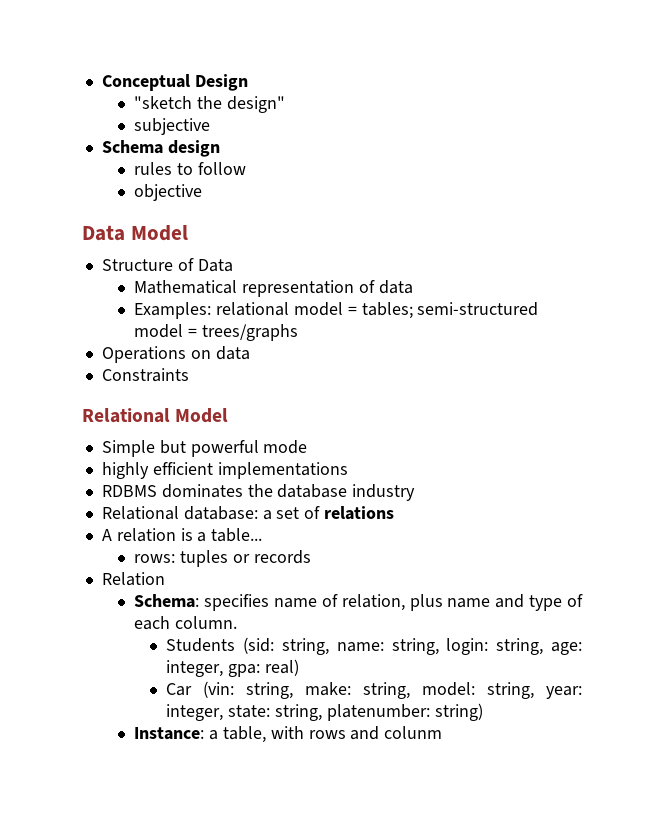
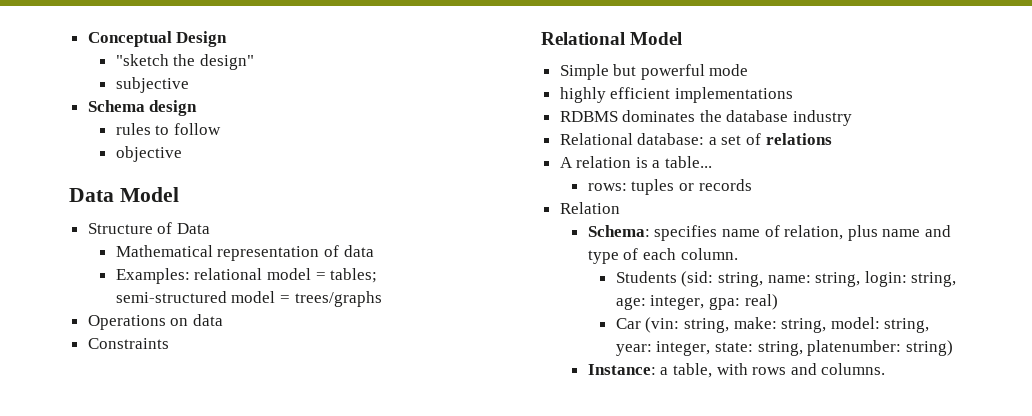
[384,726,443,739] colunm -> [821,363,886,375] columns.

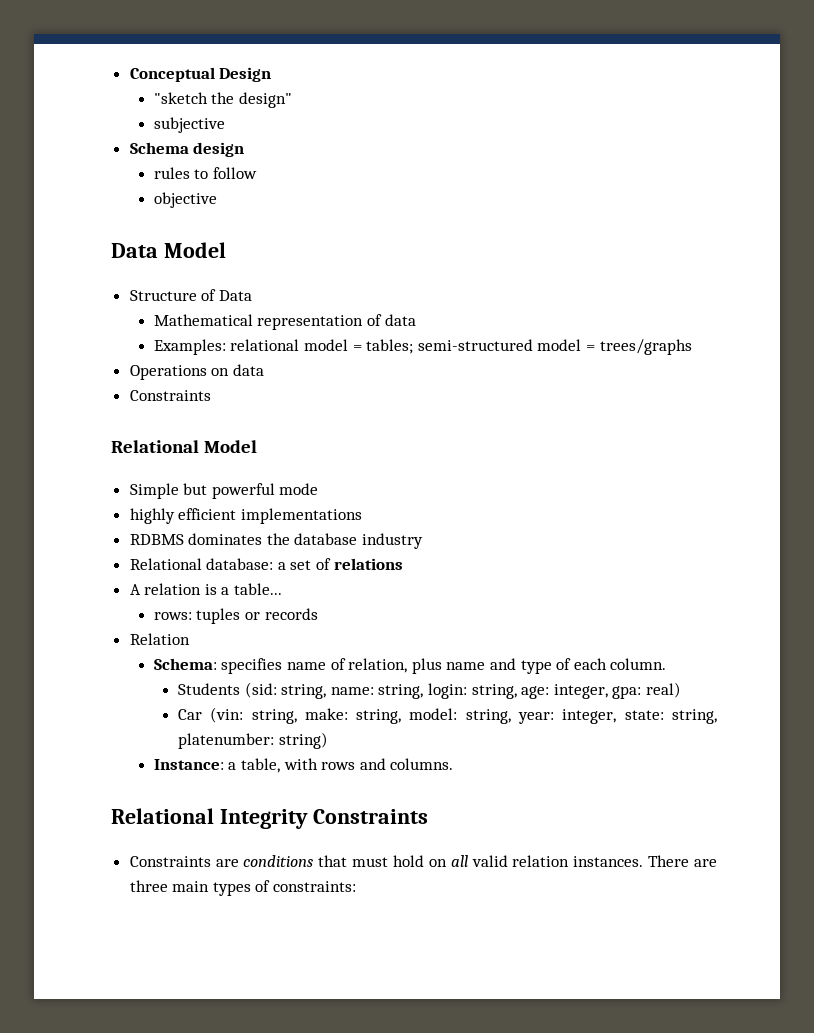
(886, 369) none -> [111,808,428,829] [129,855,718,867] [129,880,357,896] // Relational Integrity Constraints // Constraints are conditions that must hold on all valid relation instances. There are three main types of constraints:

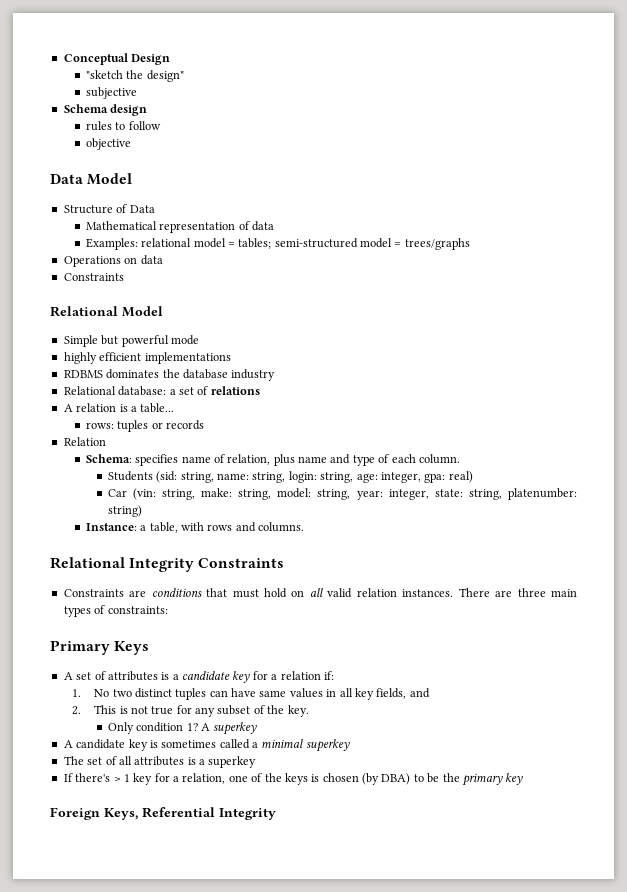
(357, 886) none -> [50,640,150,655] [63,671,334,683] [72,688,430,700] [72,705,309,717] [107,722,258,735] [63,739,350,752] [63,756,257,768] [63,773,524,786] [50,807,276,820] // Primary Keys // A set of attributes is a candidate key for a relation if: // 1. No two distinct tuples can have same values in all key fields, and // 2. This is not true for any subset of the key. // Only condition 1? A superkey // A candidate key is sometimes called a minimal superkey // The set of all attributes is a superkey // If there's > 1 key for a relation, one of the keys is chosen (by DBA) to be the primary key // Foreign Keys, Referential Integrity

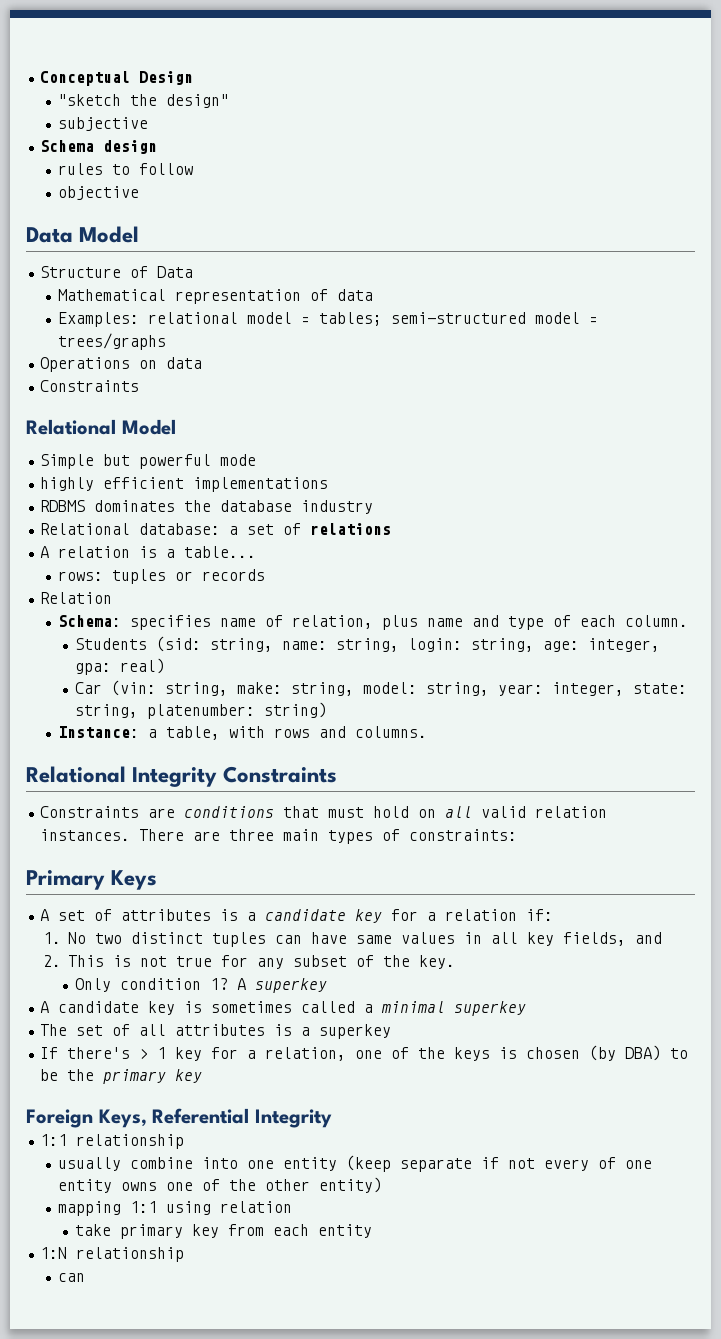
(276, 814) none -> [40,1134,185,1149] [57,1155,652,1172] [57,1177,382,1193] [57,1201,292,1216] [74,1224,372,1239] [40,1247,185,1262] [57,1273,85,1282] // 1:1 relationship // usually combine into one entity (keep separate if not every of one entity owns one of the other entity) // mapping 1:1 using relation // take primary key from each entity // 1:N relationship // can

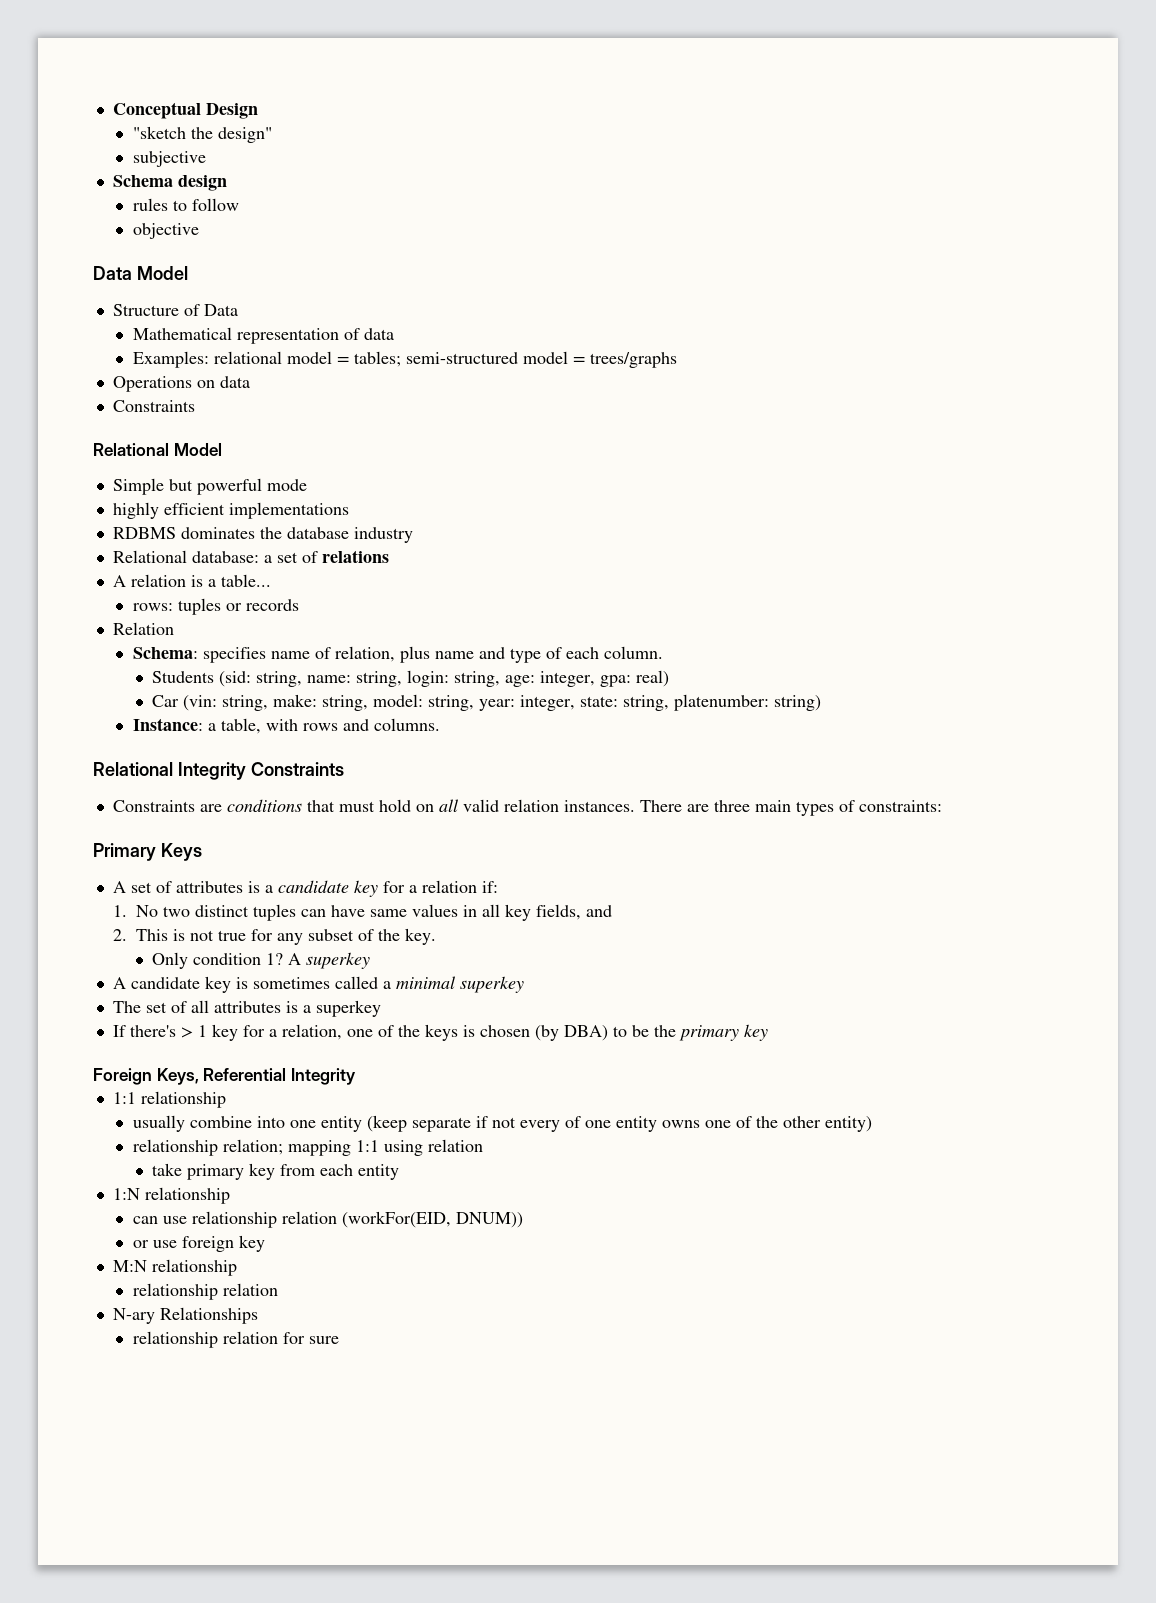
(382, 1185) none -> [132,1139,283,1156] relationship relation;
(85, 1277) none -> [162,1211,523,1228] [132,1235,265,1252] [112,1259,237,1276] [132,1283,278,1300] [112,1307,258,1324] [132,1331,339,1348] use relationship relation (workFor(EID, DNUM)) // or use foreign key // M:N relationship // relationship relation // N-ary Relationships // relationship relation for sure

